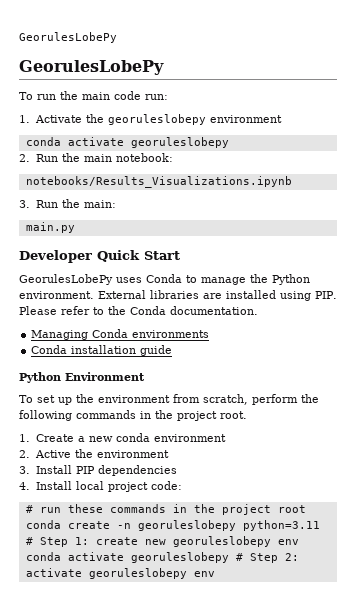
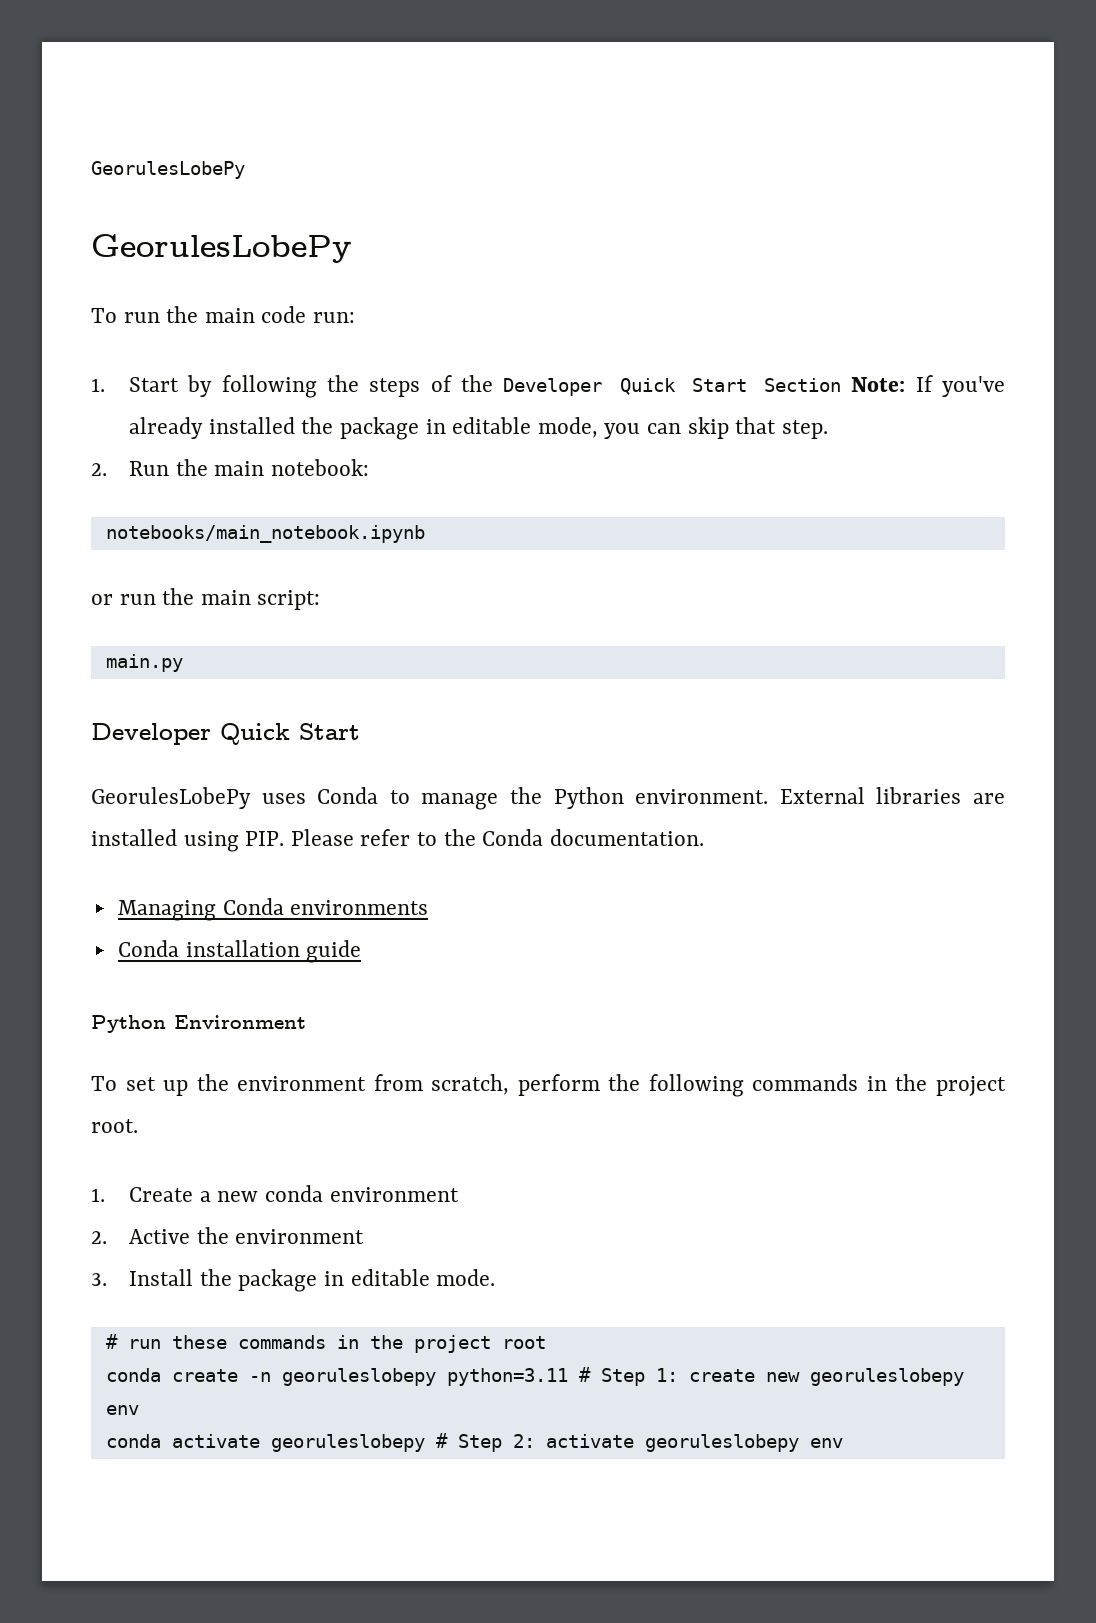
[34,114,282,125] [25,137,229,148] Activate the georuleslobepy environment // conda activate georuleslobepy -> [129,375,1006,398] [129,417,828,440] Start by following the steps of the Developer Quick Start Section Note: If you've already installed the package in editable mode, you can skip that step.
[25,176,292,188] [19,199,116,208] notebooks/Results_Visualizations.ipynb // 3. Run the main: -> [105,525,425,543] [91,588,321,610] notebooks/main_notebook.ipynb // or run the main script:
[75,465,177,476] [19,481,182,492] PIP dependencies // 4. Install local project code: -> [199,1269,496,1292] the package in editable mode.

